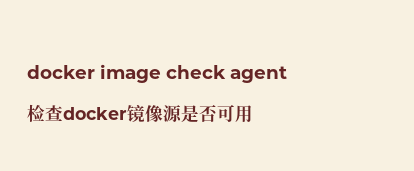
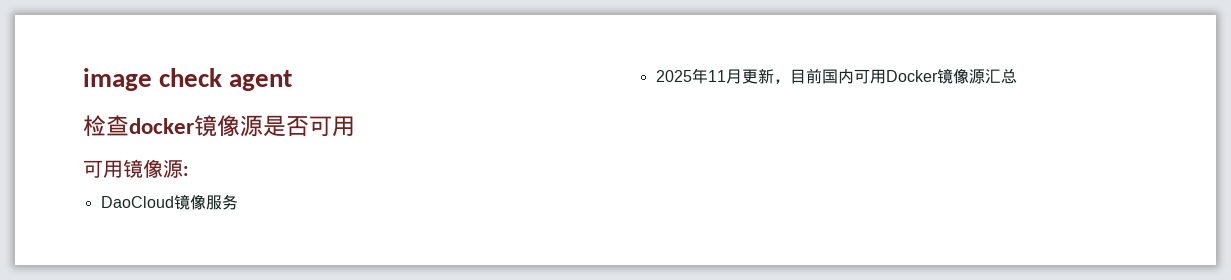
[27,65,95,79] docker -> (83, 79) none
(253, 114) none -> [83,159,189,178] [100,194,238,210] [655,68,1017,84] // 可用镜像源: // DaoCloud镜像服务 // 2025年11月更新，目前国内可用Docker镜像源汇总

